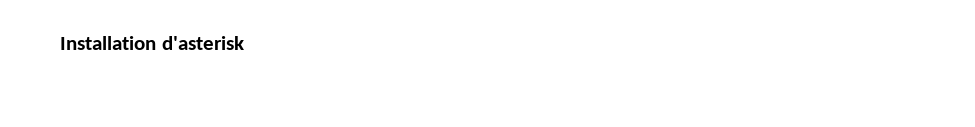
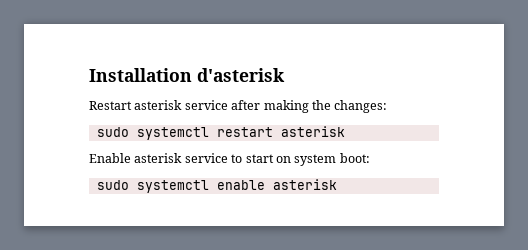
(244, 43) none -> [89,100,388,113] [96,126,345,140] [89,153,370,166] [96,179,337,193] // Restart asterisk service after making the changes: // sudo systemctl restart asterisk // Enable asterisk service to start on system boot: // sudo systemctl enable asterisk

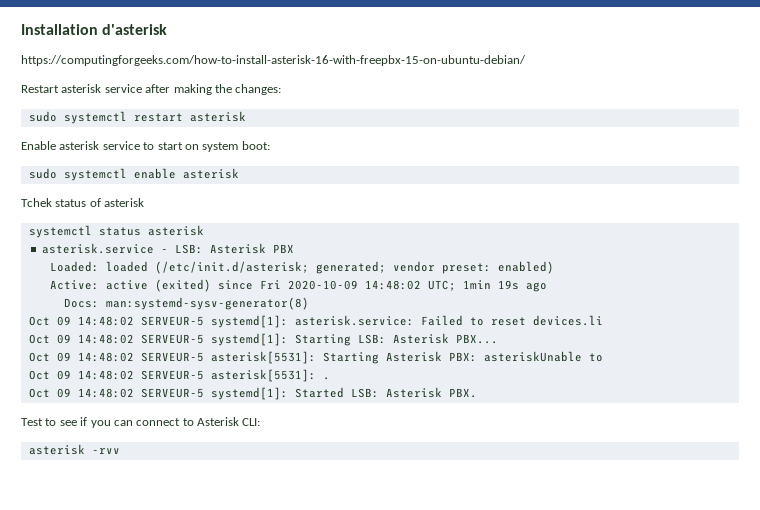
(285, 75) none -> [21,55,526,66] // https://computingforgeeks.com/how-to-install-asterisk-16-with-freepbx-15-on-ubuntu-debian/
(337, 184) none -> [21,198,145,207] [28,225,204,238] [42,243,295,254] [49,261,554,274] [49,279,547,292] [63,297,309,310] [28,315,603,328] [28,333,498,346] [28,351,603,364] [28,369,330,382] [28,387,477,400] [21,417,261,428] [28,444,120,455] // Tchek status of asterisk // systemctl status asterisk // asterisk.service - LSB: Asterisk PBX // Loaded: loaded (/etc/init.d/asterisk; generated; vendor preset: enabled) // Active: active (exited) since Fri 2020-10-09 14:48:02 UTC; 1min 19s ago // Docs: man:systemd-sysv-generator(8) // Oct 09 14:48:02 SERVEUR-5 systemd[1]: asterisk.service: Failed to reset devices.li // Oct 09 14:48:02 SERVEUR-5 systemd[1]: Starting LSB: Asterisk PBX... // Oct 09 14:48:02 SERVEUR-5 asterisk[5531]: Starting Asterisk PBX: asteriskUnable to // Oct 09 14:48:02 SERVEUR-5 asterisk[5531]: . // Oct 09 14:48:02 SERVEUR-5 systemd[1]: Started LSB: Asterisk PBX. // Test to see if you can connect to Asterisk CLI: // asterisk -rvv

